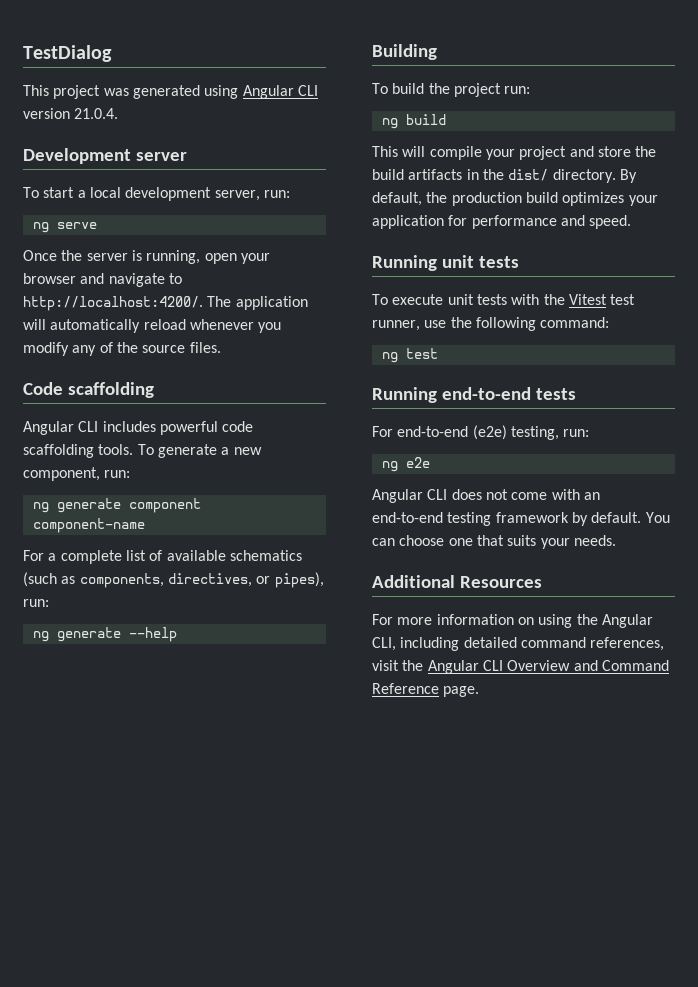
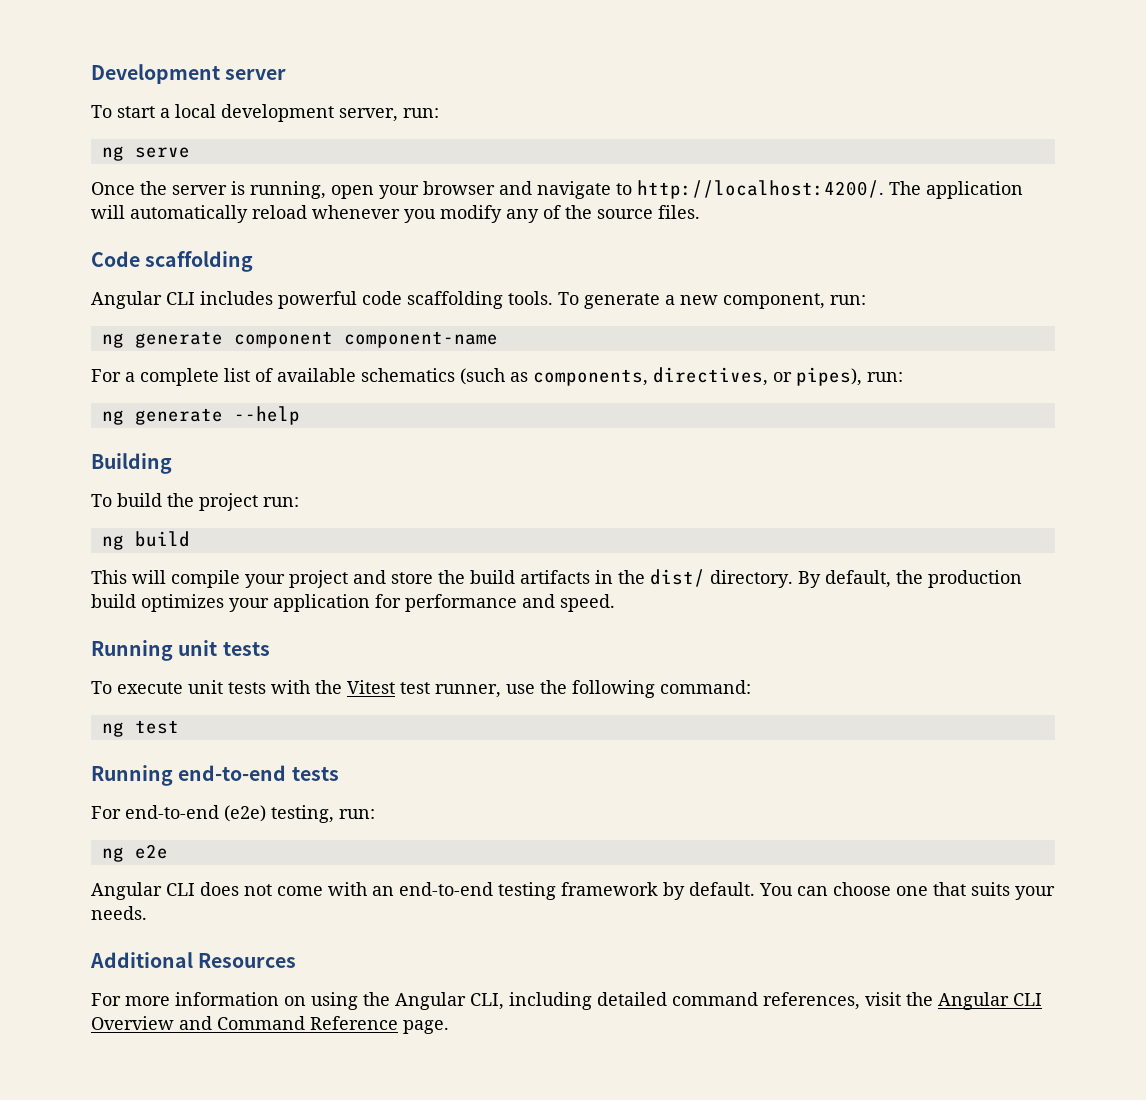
[23,45,112,62] [23,85,318,99] [23,108,119,119] TestDialog // This project was generated using Angular CLI version 21.0.4. // -> (91, 74) none

